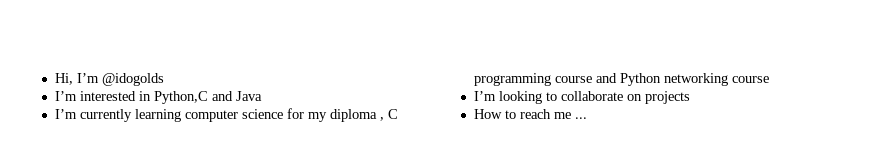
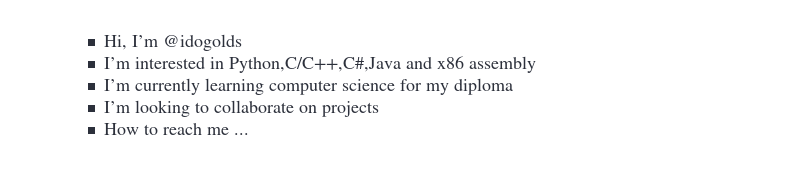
[153,91,262,104] Python,C and Java -> [228,56,536,73] Python,C/C++,C#,Java and x86 assembly
[379,109,398,121] [473,73,769,86] , C programming course and Python networking course -> (513, 86) none

